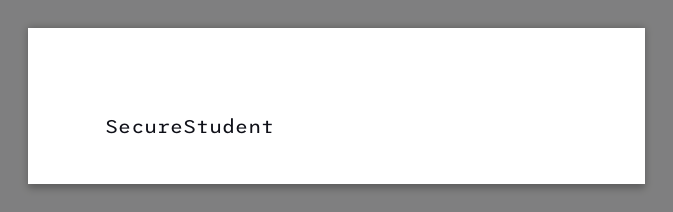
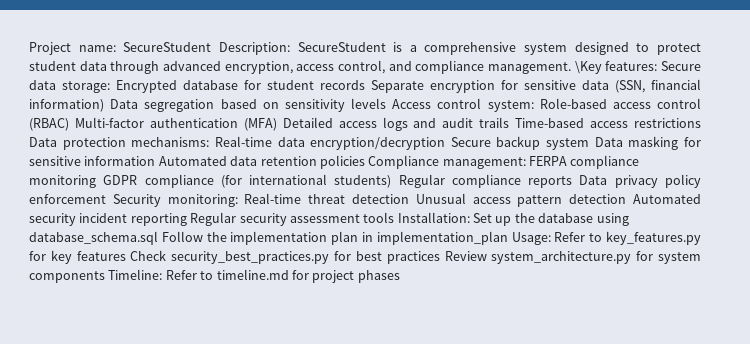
[105,118,274,134] SecureStudent -> [29,42,701,55] [29,60,701,74] [29,79,701,93] [29,98,701,112] [29,117,701,131] [29,136,701,150] [29,155,640,169] [29,174,701,188] [29,193,701,207] [29,212,629,226] [29,231,701,245] [29,250,701,264] [29,269,400,283] Project name: SecureStudent Description: SecureStudent is a comprehensive system designed to protect student data through advanced encryption, access control, and compliance management. \Key features: Secure data storage: Encrypted database for student records Separate encryption for sensitive data (SSN, financial information) Data segregation based on sensitivity levels Access control system: Role-based access control (RBAC) Multi-factor authentication (MFA) Detailed access logs and audit trails Time-based access restrictions Data protection mechanisms: Real-time data encryption/decryption Secure backup system Data masking for sensitive information Automated data retention policies Compliance management: FERPA compliance monitoring GDPR compliance (for international students) Regular compliance reports Data privacy policy enforcement Security monitoring: Real-time threat detection Unusual access pattern detection Automated security incident reporting Regular security assessment tools Installation: Set up the database using database_schema.sql Follow the implementation plan in implementation_plan Usage: Refer to key_features.py for key features Check security_best_practices.py for best practices Review system_architecture.py for system components Timeline: Refer to timeline.md for project phases

